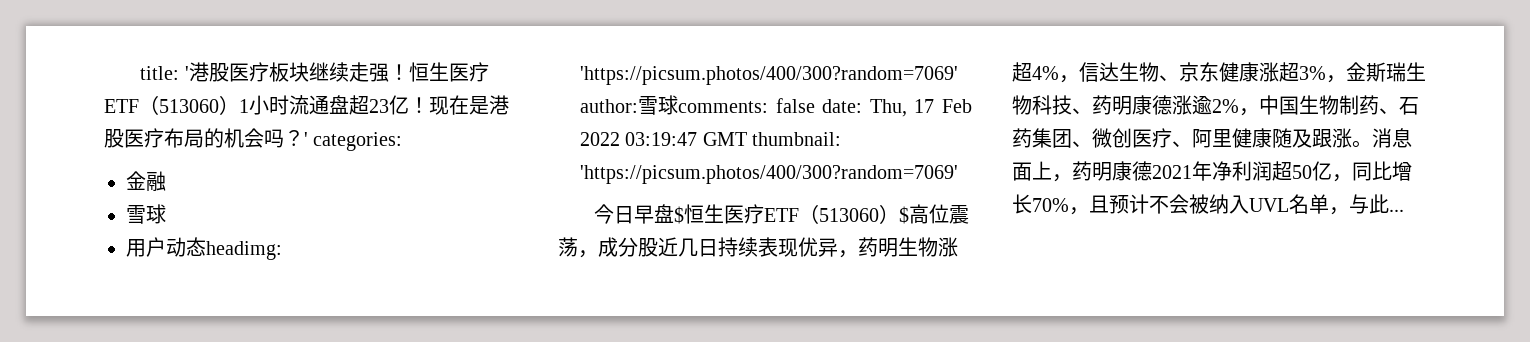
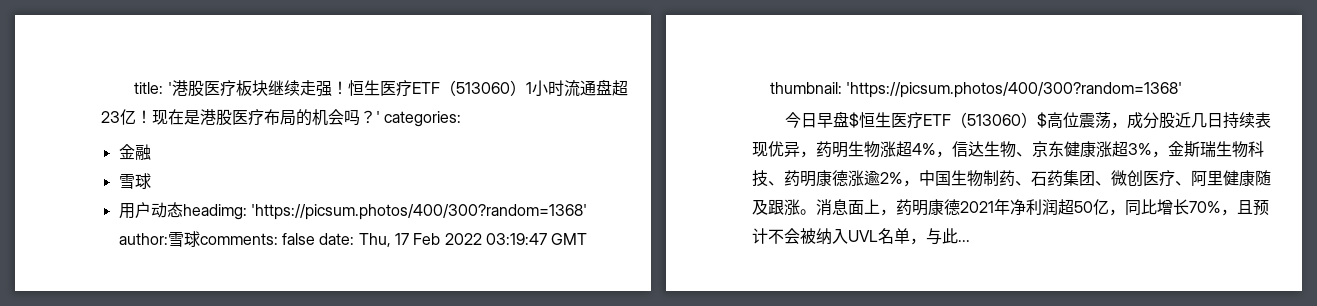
[580,66,958,85] 'https://picsum.photos/400/300?random=7069' -> [250,204,587,220] 'https://picsum.photos/400/300?random=1368'
[580,165,958,184] 'https://picsum.photos/400/300?random=7069' -> [845,82,1182,98] 'https://picsum.photos/400/300?random=1368'

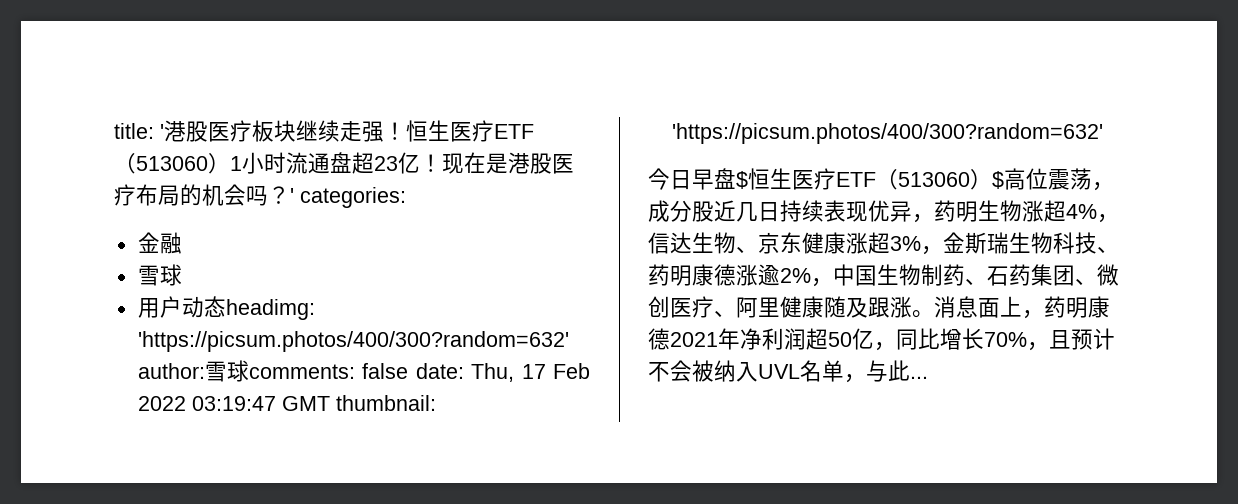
[250,204,587,220] 'https://picsum.photos/400/300?random=1368' -> [137,331,569,352] 'https://picsum.photos/400/300?random=632'
[845,82,1182,98] 'https://picsum.photos/400/300?random=1368' -> [671,123,1103,144] 'https://picsum.photos/400/300?random=632'

